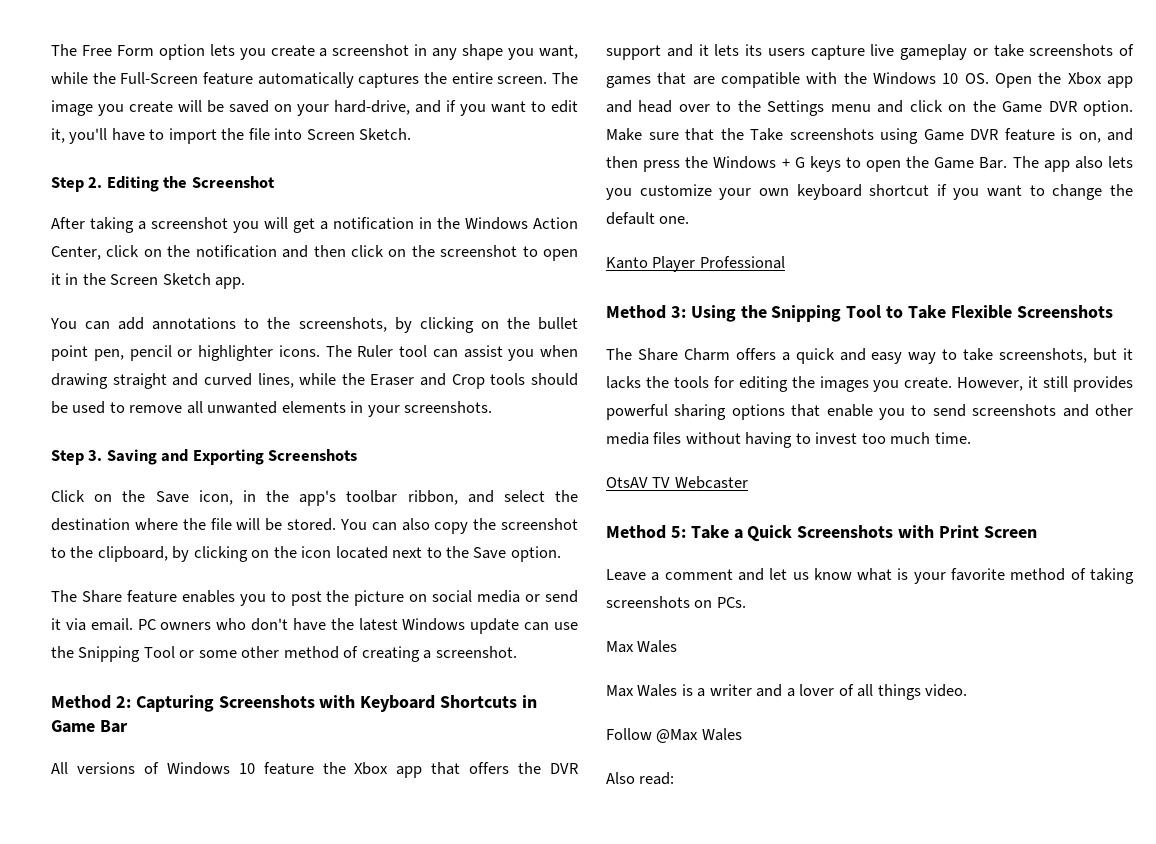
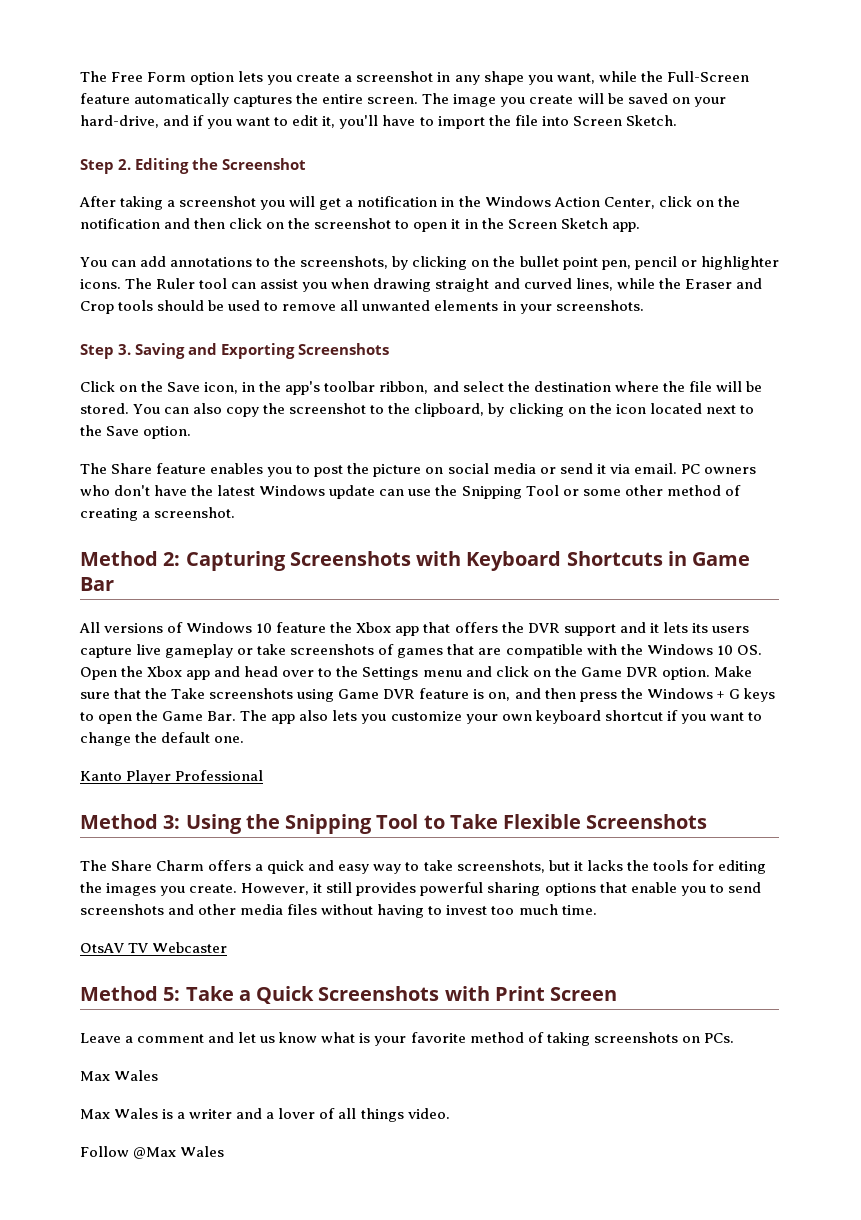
[606,772,675,785] // Also read: -> (225, 1151) none

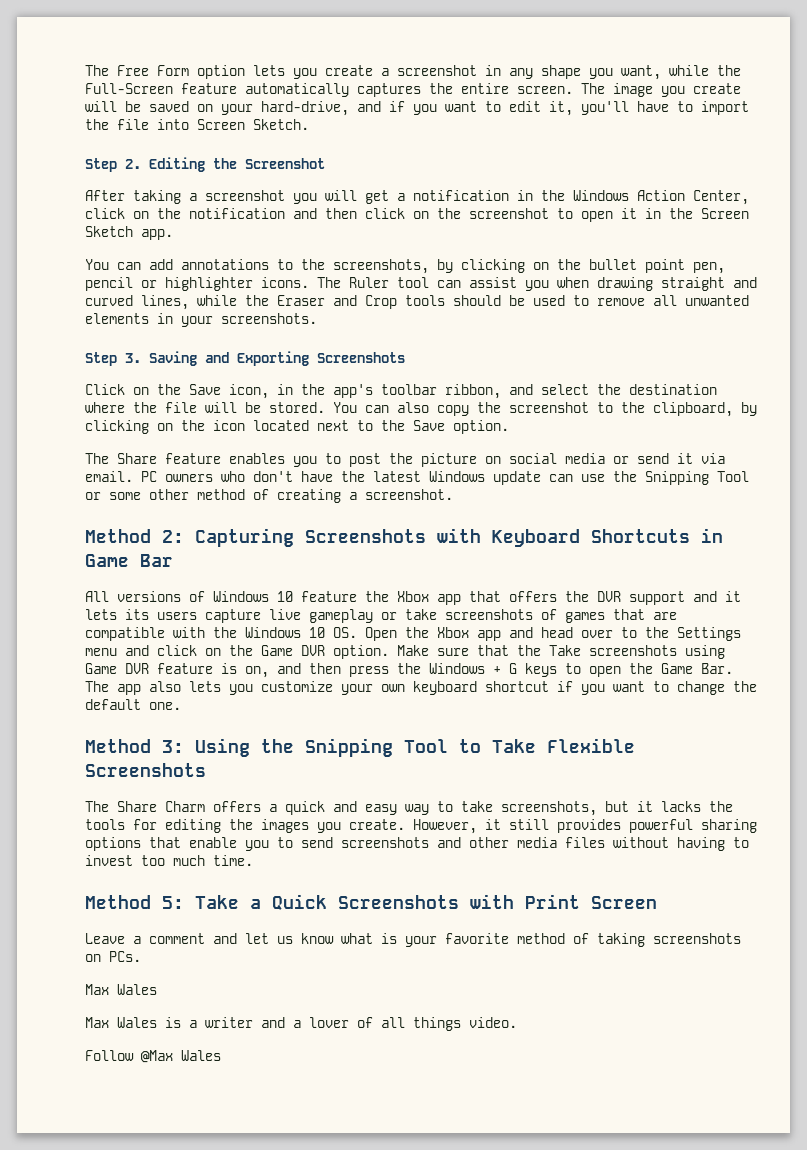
[80,770,264,784] // Kanto Player Professional -> (181, 706) none
[80,942,228,953] // OtsAV TV Webcaster -> (253, 860) none

